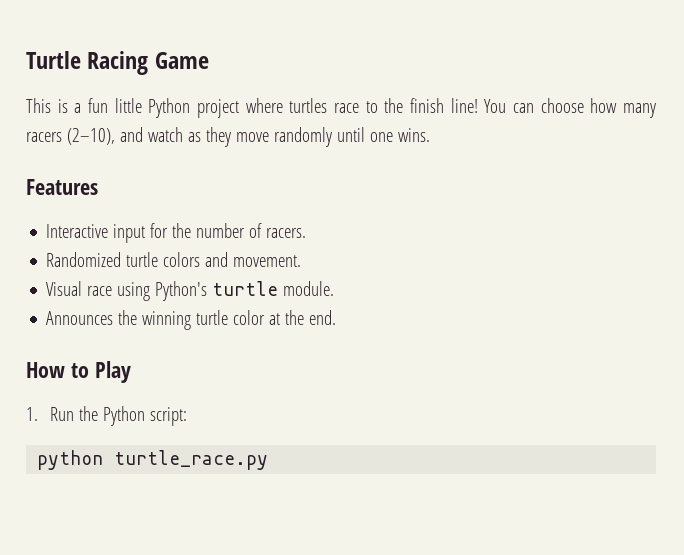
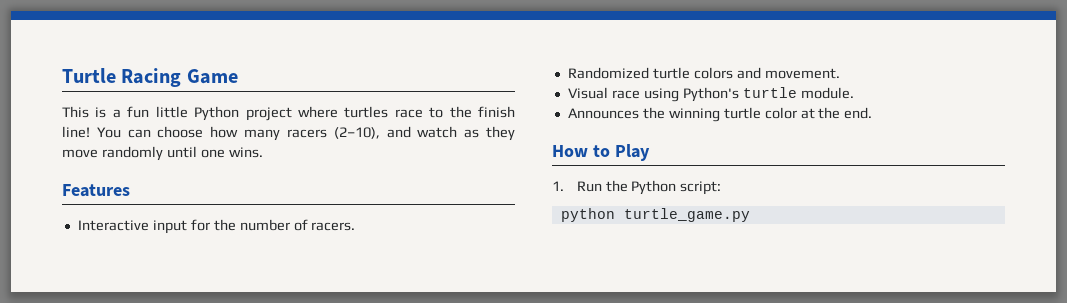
[114,450,269,470] turtle_race.py -> [623,208,750,222] turtle_game.py

